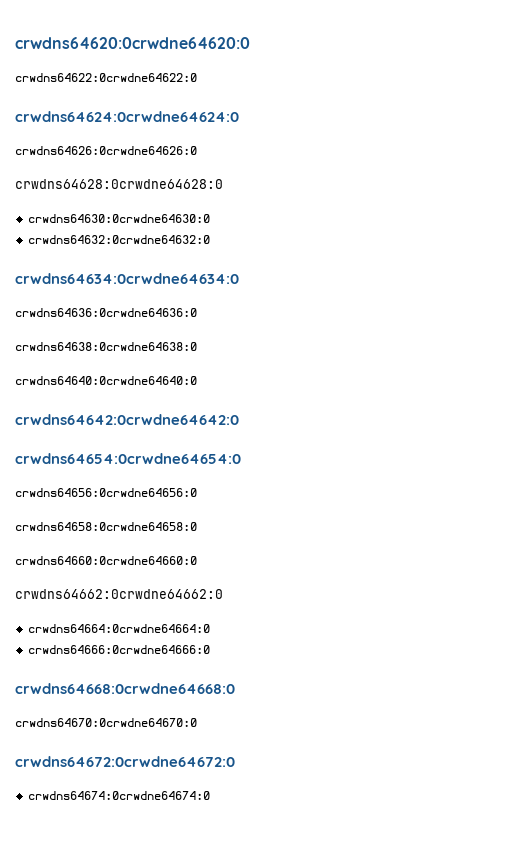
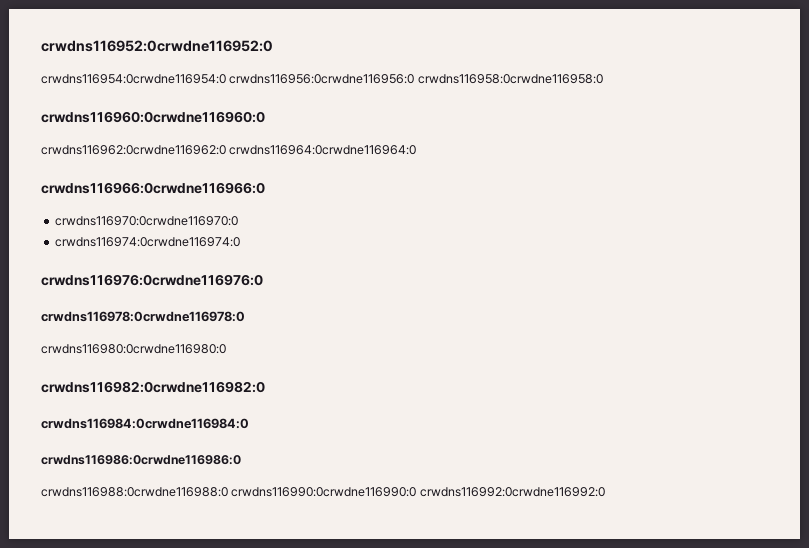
[15,37,250,49] [15,73,197,82] [15,111,239,122] [15,146,197,155] [15,179,223,189] [28,214,211,223] [28,235,211,244] [15,273,239,284] [15,308,197,317] [15,342,197,351] [15,376,197,385] [15,414,239,425] [15,453,241,464] [15,488,197,497] [15,522,197,531] [15,556,197,565] [15,589,223,599] [28,624,211,633] [28,645,211,654] [15,683,235,694] [15,718,197,727] [15,756,235,767] [28,791,211,800] crwdns64620:0crwdne64620:0 // crwdns64622:0crwdne64622:0 // crwdns64624:0crwdne64624:0 // crwdns64626:0crwdne64626:0 // crwdns64628:0crwdne64628:0 // crwdns64630:0crwdne64630:0 // crwdns64632:0crwdne64632:0 // crwdns64634:0crwdne64634:0 // crwdns64636:0crwdne64636:0 // crwdns64638:0crwdne64638:0 // crwdns64640:0crwdne64640:0 // crwdns64642:0crwdne64642:0 // crwdns64654:0crwdne64654:0 // crwdns64656:0crwdne64656:0 // crwdns64658:0crwdne64658:0 // crwdns64660:0crwdne64660:0 // crwdns64662:0crwdne64662:0 // crwdns64664:0crwdne64664:0 // crwdns64666:0crwdne64666:0 // crwdns64668:0crwdne64668:0 // crwdns64670:0crwdne64670:0 // crwdns64672:0crwdne64672:0 // crwdns64674:0crwdne64674:0 -> [41,40,273,52] [41,74,603,84] [41,111,265,123] [41,145,417,155] [41,182,265,194] [54,216,238,226] [54,237,240,247] [41,274,263,286] [41,311,245,322] [41,344,226,354] [41,381,265,393] [41,418,249,429] [41,455,241,465] [41,487,605,497] crwdns116952:0crwdne116952:0 // crwdns116954:0crwdne116954:0 crwdns116956:0crwdne116956:0 crwdns116958:0crwdne116958:0 // crwdns116960:0crwdne116960:0 // crwdns116962:0crwdne116962:0 crwdns116964:0crwdne116964:0 // crwdns116966:0crwdne116966:0 // crwdns116970:0crwdne116970:0 // crwdns116974:0crwdne116974:0 // crwdns116976:0crwdne116976:0 // crwdns116978:0crwdne116978:0 // crwdns116980:0crwdne116980:0 // crwdns116982:0crwdne116982:0 // crwdns116984:0crwdne116984:0 // crwdns116986:0crwdne116986:0 // crwdns116988:0crwdne116988:0 crwdns116990:0crwdne116990:0 crwdns116992:0crwdne116992:0

